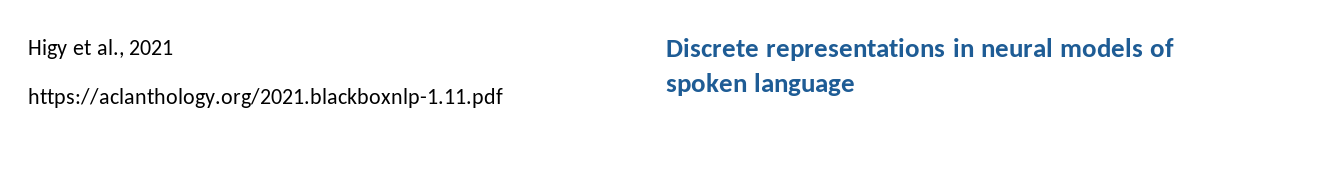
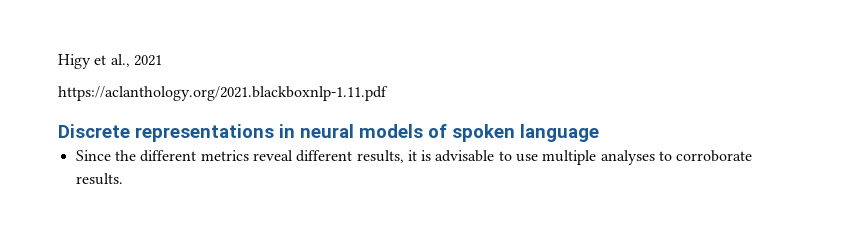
(856, 84) none -> [75,150,753,165] [75,173,123,185] // Since the different metrics reveal different results, it is advisable to use multiple analyses to corroborate results.

